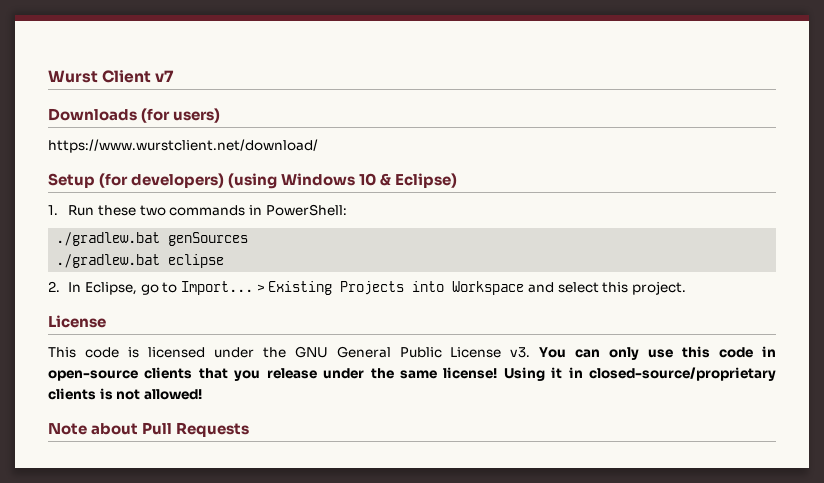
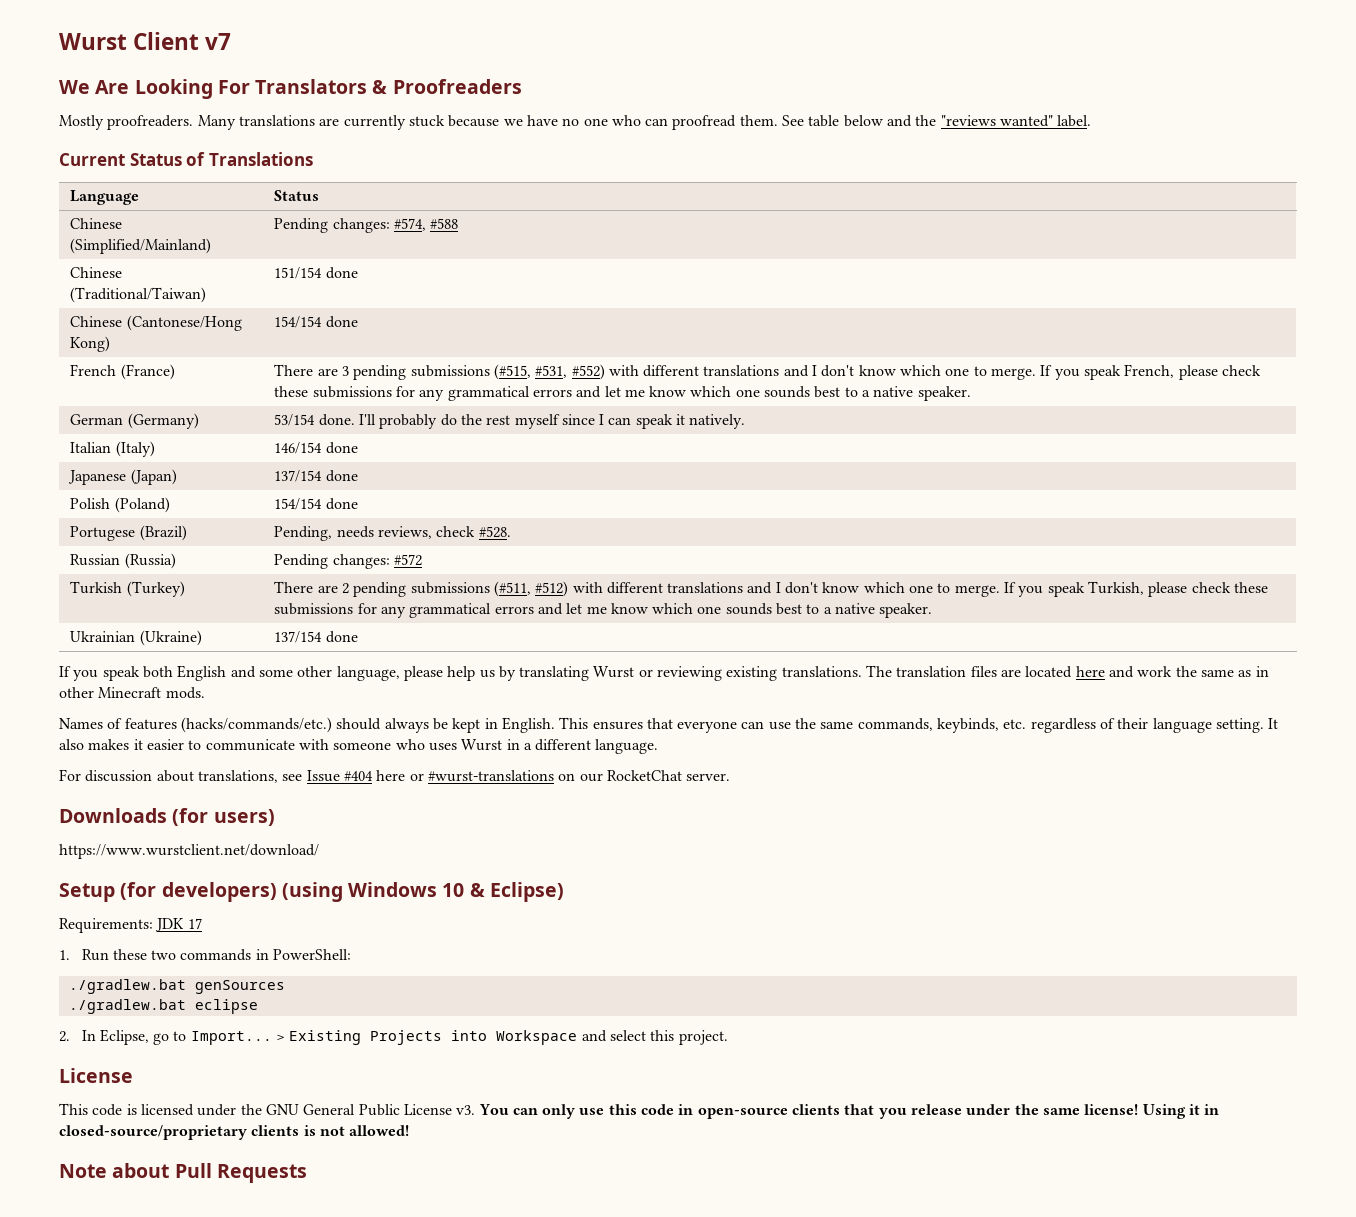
(175, 76) none -> [59,79,522,99] [59,115,1092,130] [59,152,313,166] [70,190,140,205] [274,190,320,201] [70,218,123,229] [70,238,212,254] [274,218,459,233] [70,267,123,278] [70,287,207,303] [274,267,358,279] [70,315,242,331] [70,336,111,352] [274,316,358,328] [70,364,175,380] [274,364,1261,380] [274,386,971,401] [70,413,199,429] [274,414,746,429] [70,441,155,457] [274,442,358,454] [68,469,177,485] [274,470,358,482] [70,497,170,513] [274,498,358,510] [70,525,187,541] [274,526,511,541] [70,553,176,569] [274,554,422,569] [70,581,185,597] [274,581,1268,597] [274,603,933,618] [70,630,202,646] [274,631,358,643] [59,665,1269,681] [59,687,205,699] [59,717,1279,733] [59,739,659,754] [59,769,731,783] // We Are Looking For Translators & Proofreaders // Mostly proofreaders. Many translations are currently stuck because we have no one who can proofread them. See table below and the "reviews wanted" label. // Current Status of Translations // Language | Status // Chinese (Simplified/Mainland) | Pending changes: #574, #588 // Chinese (Traditional/Taiwan) | 151/154 done // Chinese (Cantonese/Hong Kong) | 154/154 done // French (France) | There are 3 pending submissions (#515, #531, #552) with different translations and I don't know which one to merge. If you speak French, please check these submissions for any grammatical errors and let me know which one sounds best to a native speaker. // German (Germany) | 53/154 done. I'll probably do the rest myself since I can speak it natively. // Italian (Italy) | 146/154 done // Japanese (Japan) | 137/154 done // Polish (Poland) | 154/154 done // Portugese (Brazil) | Pending, needs reviews, check #528. // Russian (Russia) | Pending changes: #572 // Turkish (Turkey) | There are 2 pending submissions (#511, #512) with different translations and I don't know which one to merge. If you speak Turkish, please check these submissions for any grammatical errors and let me know which one sounds best to a native speaker. // Ukrainian (Ukraine) | 137/154 done // If you speak both English and some other language, please help us by translating Wurst or reviewing existing translations. The translation files are located here and work the same as in other Minecraft mods. // Names of features (hacks/commands/etc.) should always be kept in English. This ensures that everyone can use the same commands, keybinds, etc. regardless of their language setting. It also makes it easier to communicate with someone who uses Wurst in a different language. // For discussion about translations, see Issue #404 here or #wurst-translations on our RocketChat server.
(458, 180) none -> [59,918,202,933] // Requirements: JDK 17

